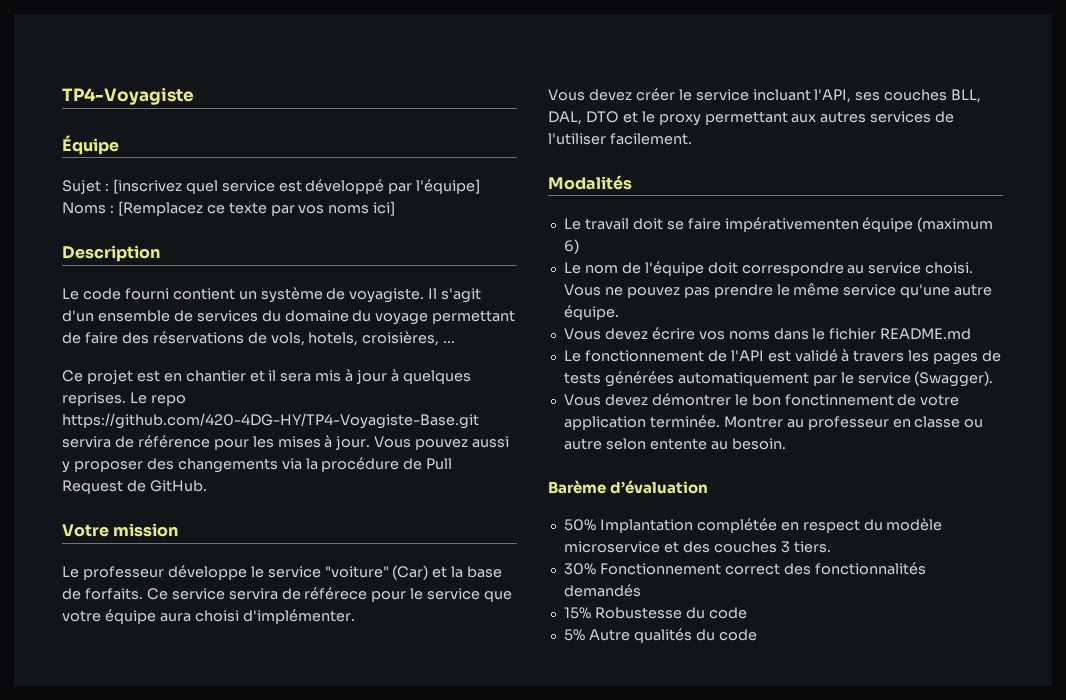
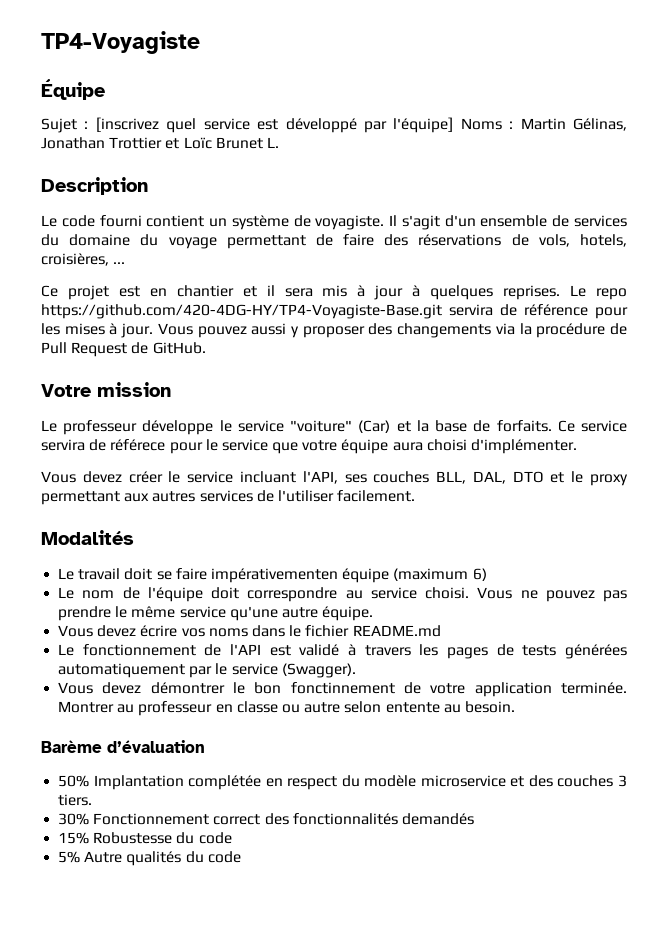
[117,201,396,216] [Remplacez ce texte par vos noms ici] -> [520,118,628,131] [41,137,279,149] Martin Gélinas, Jonathan Trottier et Loïc Brunet L.

